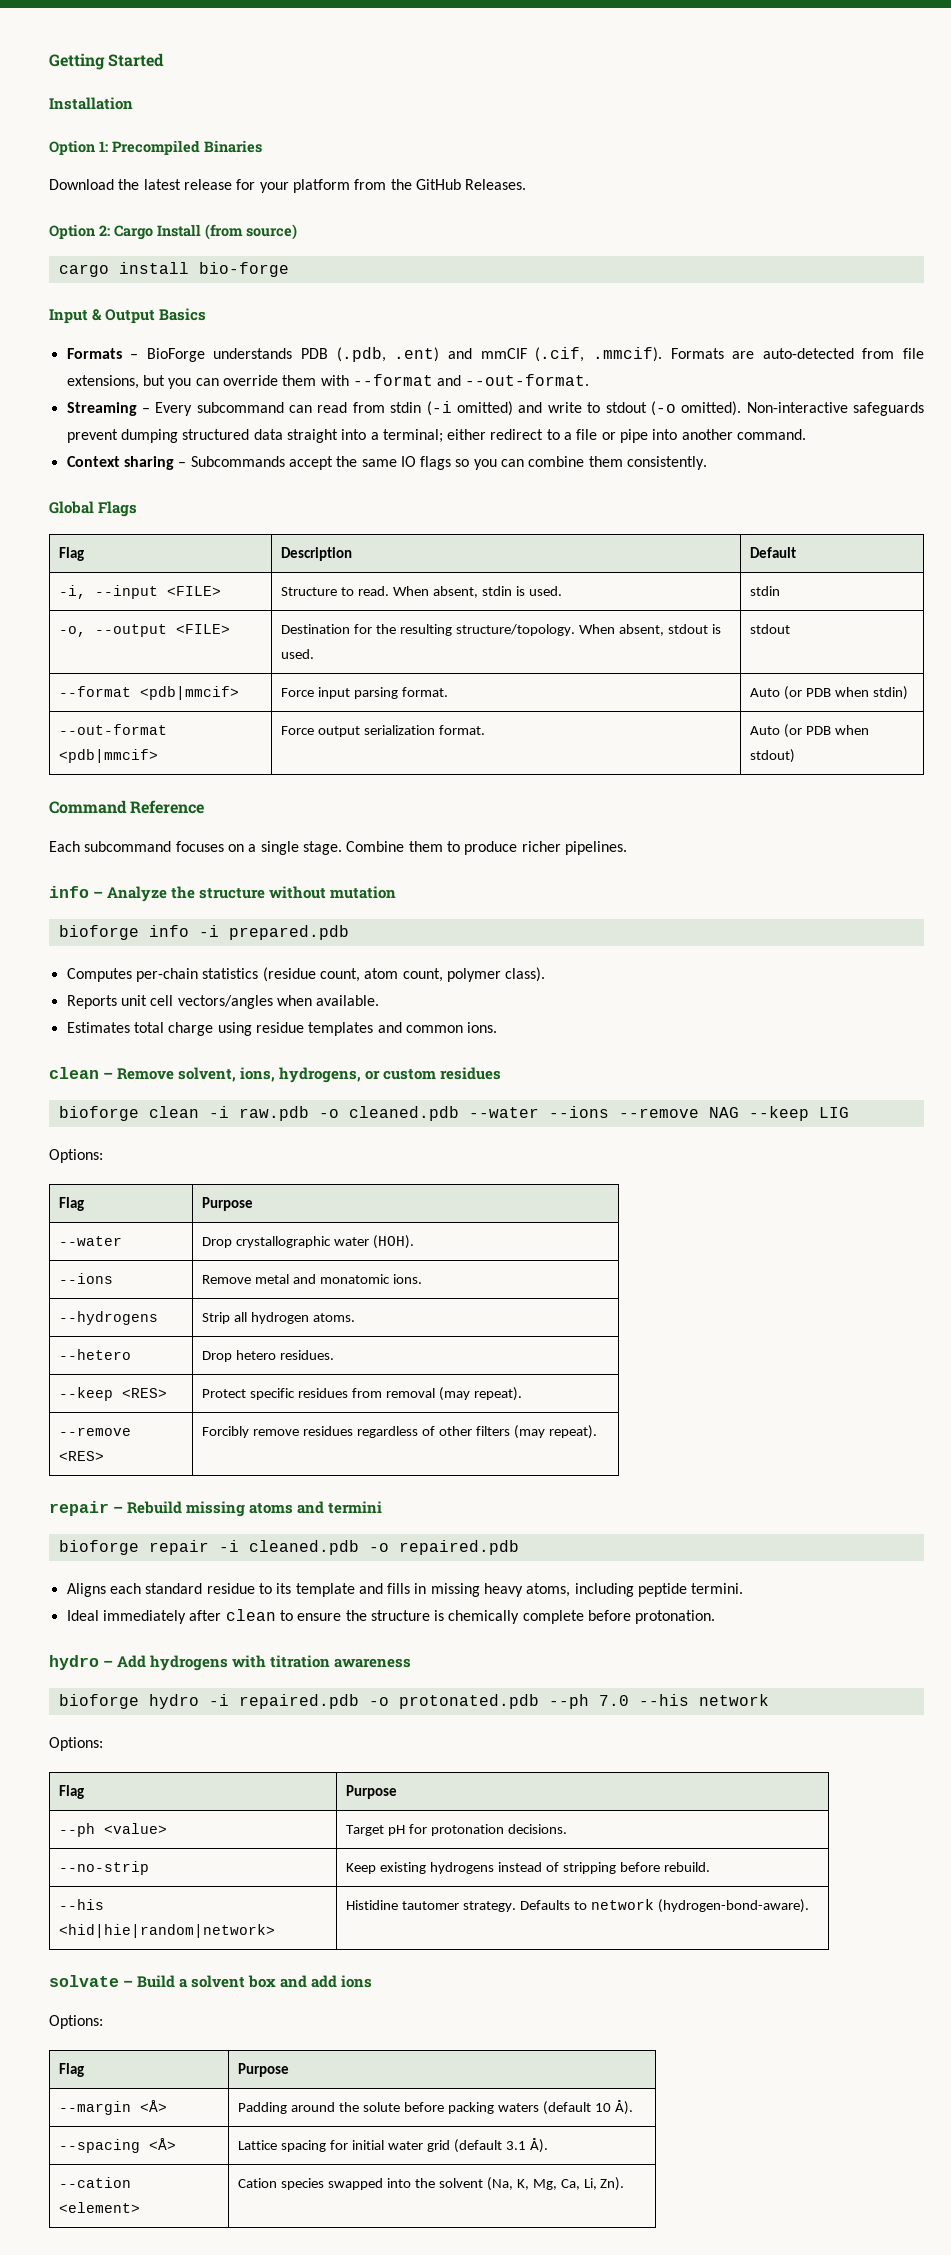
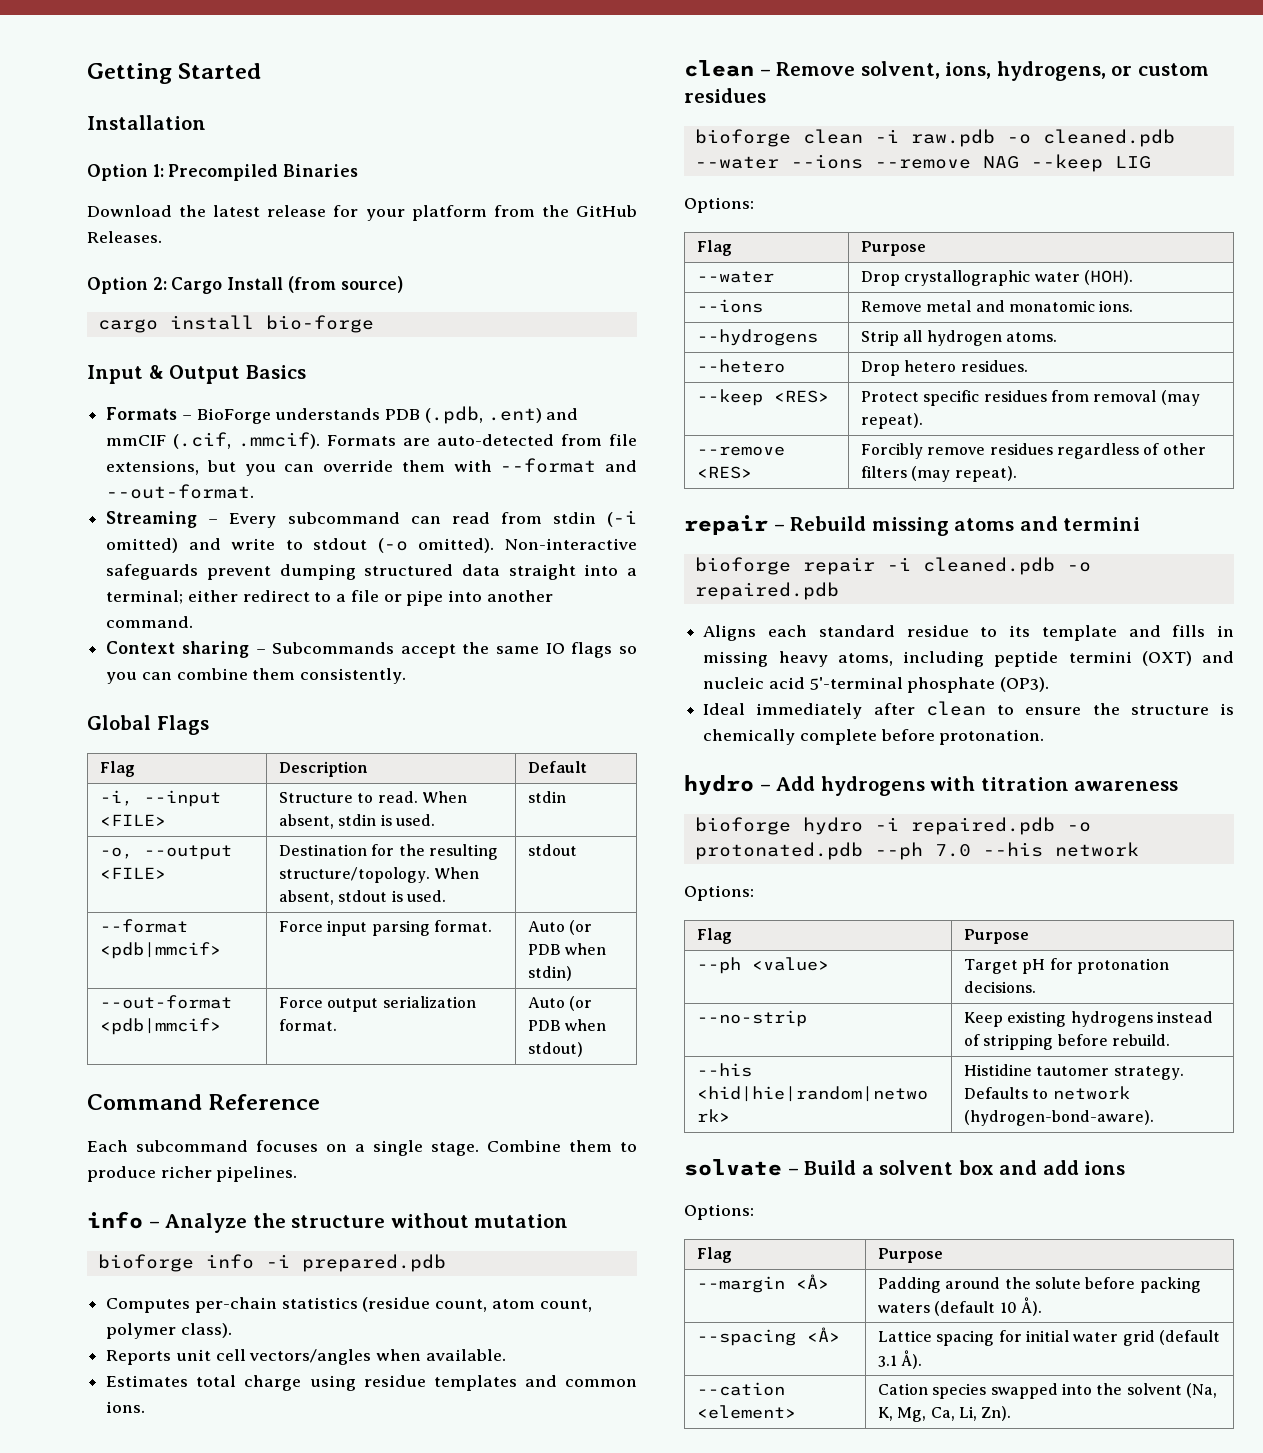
[691,1583,744,1594] termini. -> [1068,651,1234,666] [703,677,1050,693] termini (OXT) and nucleic acid 5'-terminal phosphate (OP3).

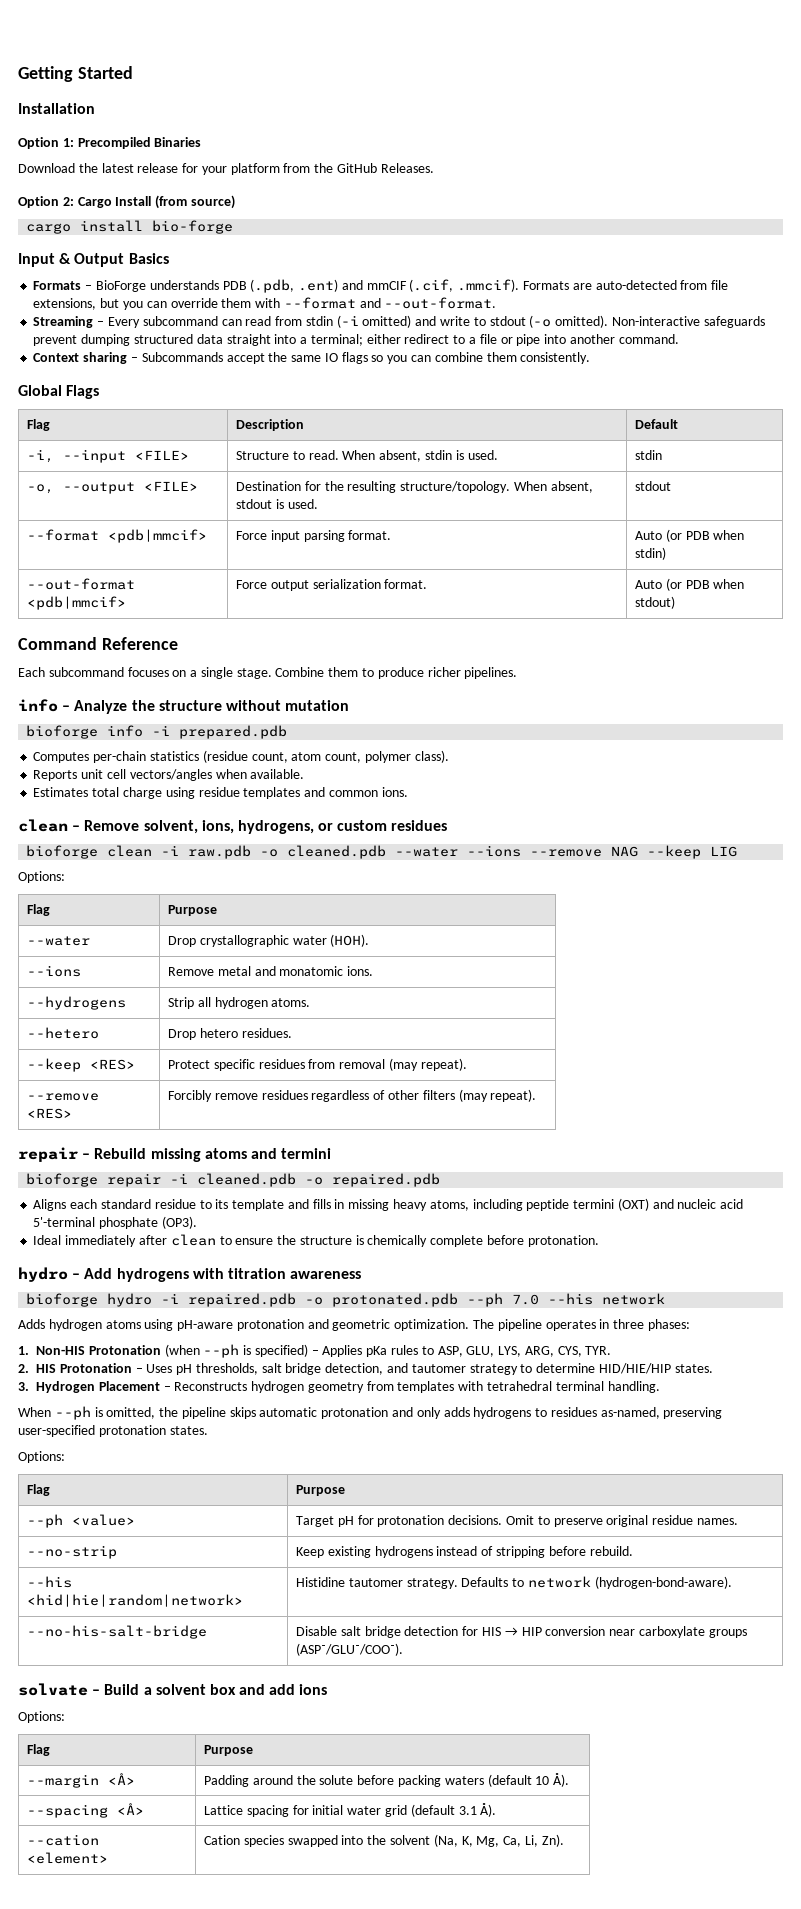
(1139, 849) none -> [18,1319,690,1331] [18,1344,612,1358] [18,1363,713,1375] [18,1381,660,1393] [18,1406,723,1420] [18,1425,208,1437] // Adds hydrogen atoms using pH-aware protonation and geometric optimization. The pipeline operates in three phases: // 1. Non-HIS Protonation (when --ph is specified) – Applies pKa rules to ASP, GLU, LYS, ARG, CYS, TYR. // 2. HIS Protonation – Uses pH thresholds, salt bridge detection, and tautomer strategy to determine HID/HIE/HIP states. // 3. Hydrogen Placement – Reconstructs hydrogen geometry from templates with tetrahedral terminal handling. // When --ph is omitted, the pipeline skips automatic protonation and only adds hydrogens to residues as-named, preserving user-specified protonation states.
(1037, 987) none -> [505,1515,738,1527] Omit to preserve original residue names.
(1155, 1118) none -> [27,1625,208,1639] [296,1626,747,1638] [296,1643,404,1656] // --no-his-salt-bridge | Disable salt bridge detection for HIS → HIP conversion near carboxylate groups (ASP⁻/GLU⁻/COO⁻).

